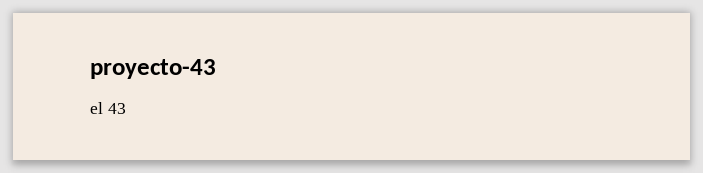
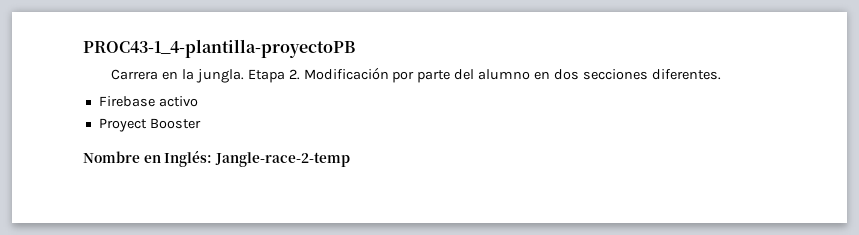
[90,59,216,79] [90,102,126,114] proyecto-43 // el 43 -> [83,39,355,58] [111,67,721,83] [98,96,198,107] [98,118,201,132] [83,150,350,167] PROC43-1_4-plantilla-proyectoPB // Carrera en la jungla. Etapa 2. Modificación por parte del alumno en dos secciones diferentes. // Firebase activo // Proyect Booster // Nombre en Inglés: Jangle-race-2-temp

